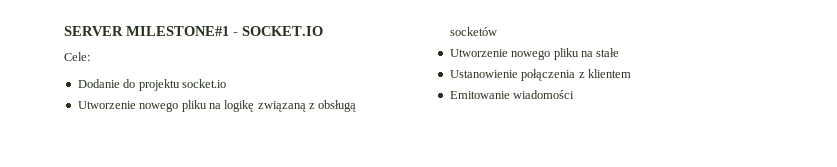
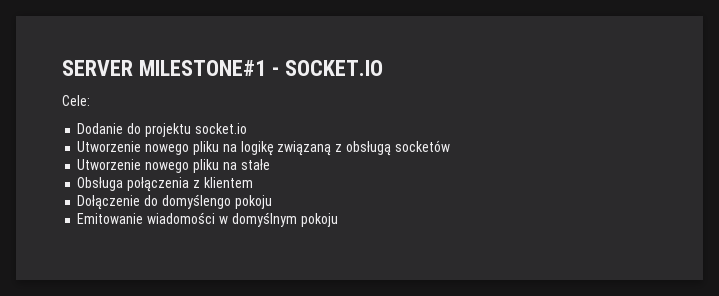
[449,70,518,78] Ustanowienie -> [77,177,124,191] Obsługa
(631, 73) none -> [77,194,272,210] // Dołączenie do domyślengo pokoju
(575, 94) none -> [218,212,338,227] w domyślnym pokoju

